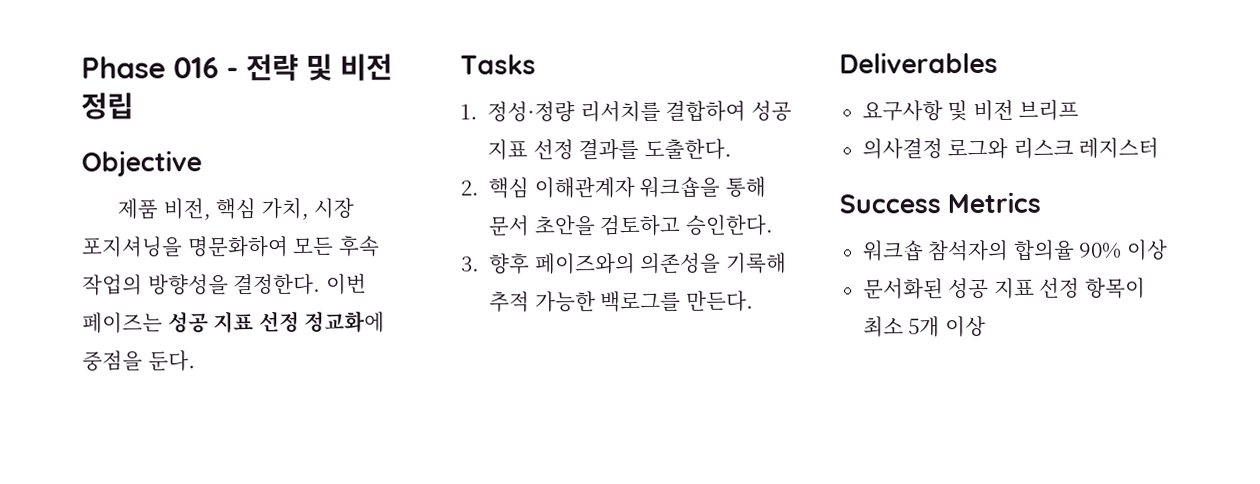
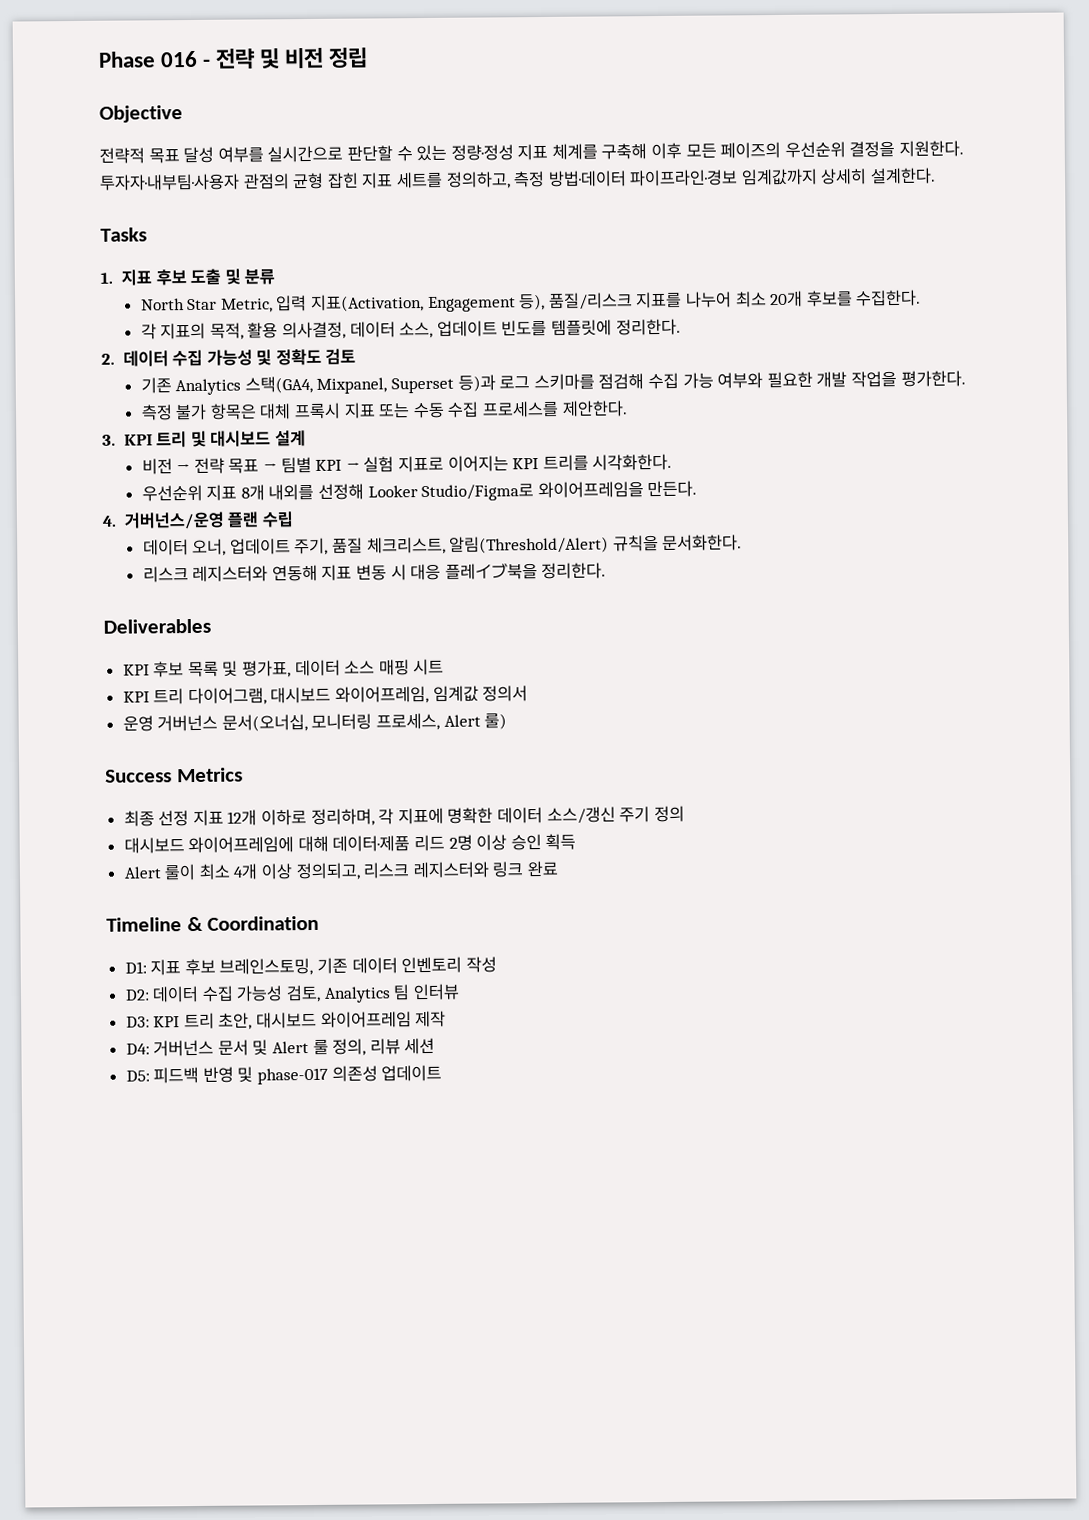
[116,197,355,221] [81,235,380,258] [82,273,367,296] [82,310,386,334] [82,350,196,372] [460,54,536,75] [460,100,792,123] [487,138,732,161] [460,176,766,199] [488,214,773,237] [461,252,787,275] [489,290,754,313] [839,51,998,74] [861,99,1080,122] [861,137,1160,160] [839,191,1042,214] [861,239,1168,262] [862,277,1146,300] [862,316,986,338] 제품 비전, 핵심 가치, 시장 포지셔닝을 명문화하여 모든 후속 작업의 방향성을 결정한다. 이번 페이즈는 성공 지표 선정 정교화에 중점을 둔다. // Tasks // 1. 정성·정량 리서치를 결합하여 성공 지표 선정 결과를 도출한다. // 2. 핵심 이해관계자 워크숍을 통해 문서 초안을 검토하고 승인한다. // 3. 향후 페이즈와의 의존성을 기록해 추적 가능한 백로그를 만든다. // Deliverables // 요구사항 및 비전 브리프 // 의사결정 로그와 리스크 레지스터 // Success Metrics // 워크숍 참석자의 합의율 90% 이상 // 문서화된 성공 지표 선정 항목이 최소 5개 이상 -> [99,140,965,164] [99,167,937,191] [100,227,147,242] [100,268,276,286] [140,289,922,313] [140,318,681,340] [101,348,357,367] [140,370,966,396] [140,400,628,421] [102,430,306,448] [141,453,673,475] [141,480,698,502] [102,511,293,530] [142,534,743,557] [142,562,607,583] [103,618,211,634] [122,658,445,678] [122,685,529,706] [122,712,508,732] [105,767,243,783] [123,805,685,827] [123,833,577,854] [123,860,560,881] [106,915,320,932] [124,956,497,976] [124,983,460,1003] [125,1010,447,1030] [125,1037,436,1057] [125,1064,443,1085] 전략적 목표 달성 여부를 실시간으로 판단할 수 있는 정량·정성 지표 체계를 구축해 이후 모든 페이즈의 우선순위 결정을 지원한다. 투자자·내부팀·사용자 관점의 균형 잡힌 지표 세트를 정의하고, 측정 방법·데이터 파이프라인·경보 임계값까지 상세히 설계한다. // Tasks // 1. 지표 후보 도출 및 분류 // North Star Metric, 입력 지표(Activation, Engagement 등), 품질/리스크 지표를 나누어 최소 20개 후보를 수집한다. // 각 지표의 목적, 활용 의사결정, 데이터 소스, 업데이트 빈도를 템플릿에 정리한다. // 2. 데이터 수집 가능성 및 정확도 검토 // 기존 Analytics 스택(GA4, Mixpanel, Superset 등)과 로그 스키마를 점검해 수집 가능 여부와 필요한 개발 작업을 평가한다. // 측정 불가 항목은 대체 프록시 지표 또는 수동 수집 프로세스를 제안한다. // 3. KPI 트리 및 대시보드 설계 // 비전 → 전략 목표 → 팀별 KPI → 실험 지표로 이어지는 KPI 트리를 시각화한다. // 우선순위 지표 8개 내외를 선정해 Looker Studio/Figma로 와이어프레임을 만든다. // 4. 거버넌스/운영 플랜 수립 // 데이터 오너, 업데이트 주기, 품질 체크리스트, 알림(Threshold/Alert) 규칙을 문서화한다. // 리스크 레지스터와 연동해 지표 변동 시 대응 플레イブ북을 정리한다. // Deliverables // KPI 후보 목록 및 평가표, 데이터 소스 매핑 시트 // KPI 트리 다이어그램, 대시보드 와이어프레임, 임계값 정의서 // 운영 거버넌스 문서(오너십, 모니터링 프로세스, Alert 룰) // Success Metrics // 최종 선정 지표 12개 이하로 정리하며, 각 지표에 명확한 데이터 소스/갱신 주기 정의 // 대시보드 와이어프레임에 대해 데이터·제품 리드 2명 이상 승인 획득 // Alert 룰이 최소 4개 이상 정의되고, 리스크 레지스터와 링크 완료 // Timeline & Coordination // D1: 지표 후보 브레인스토밍, 기존 데이터 인벤토리 작성 // D2: 데이터 수집 가능성 검토, Analytics 팀 인터뷰 // D3: KPI 트리 초안, 대시보드 와이어프레임 제작 // D4: 거버넌스 문서 및 Alert 룰 정의, 리뷰 세션 // D5: 피드백 반영 및 phase-017 의존성 업데이트

